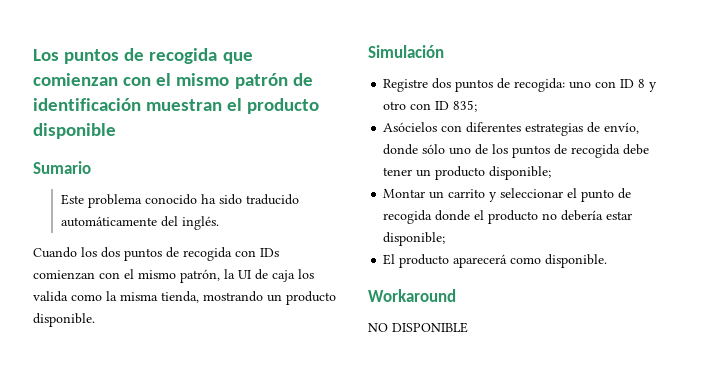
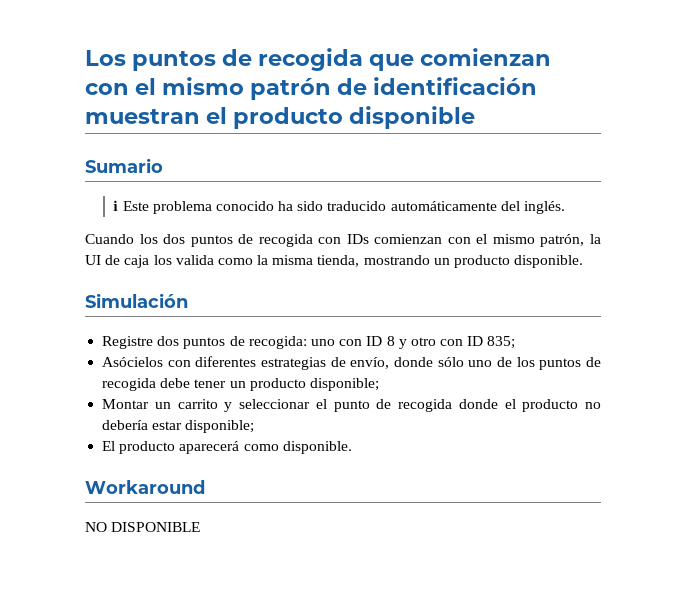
(91, 167) none -> [113,200,119,211] ℹ

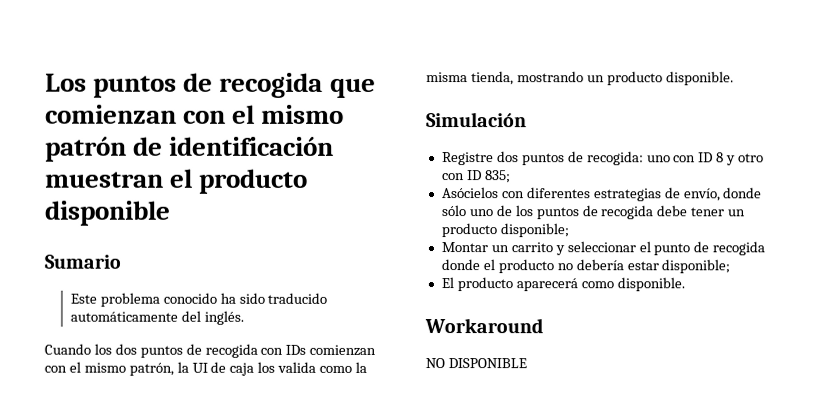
[113,200,119,211] ℹ -> (121, 261) none

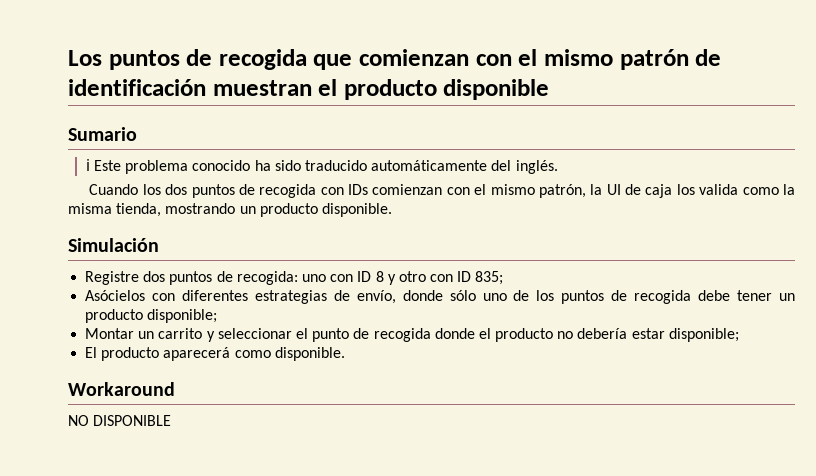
(121, 261) none -> [85,159,90,171] ℹ

